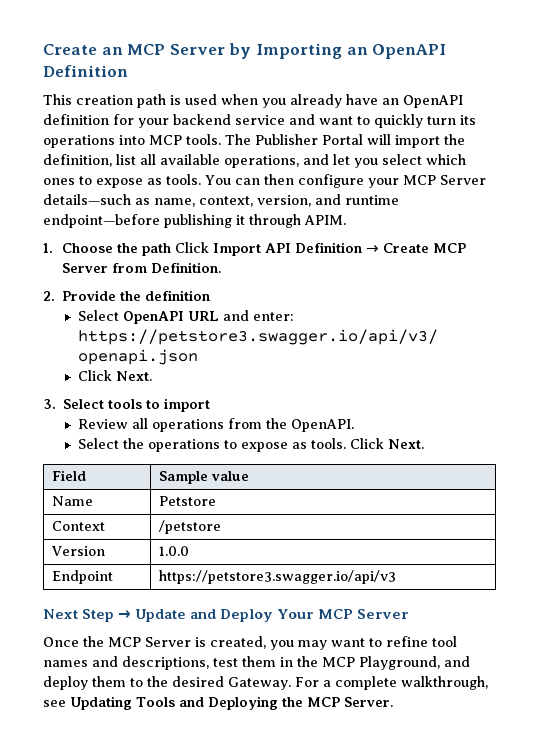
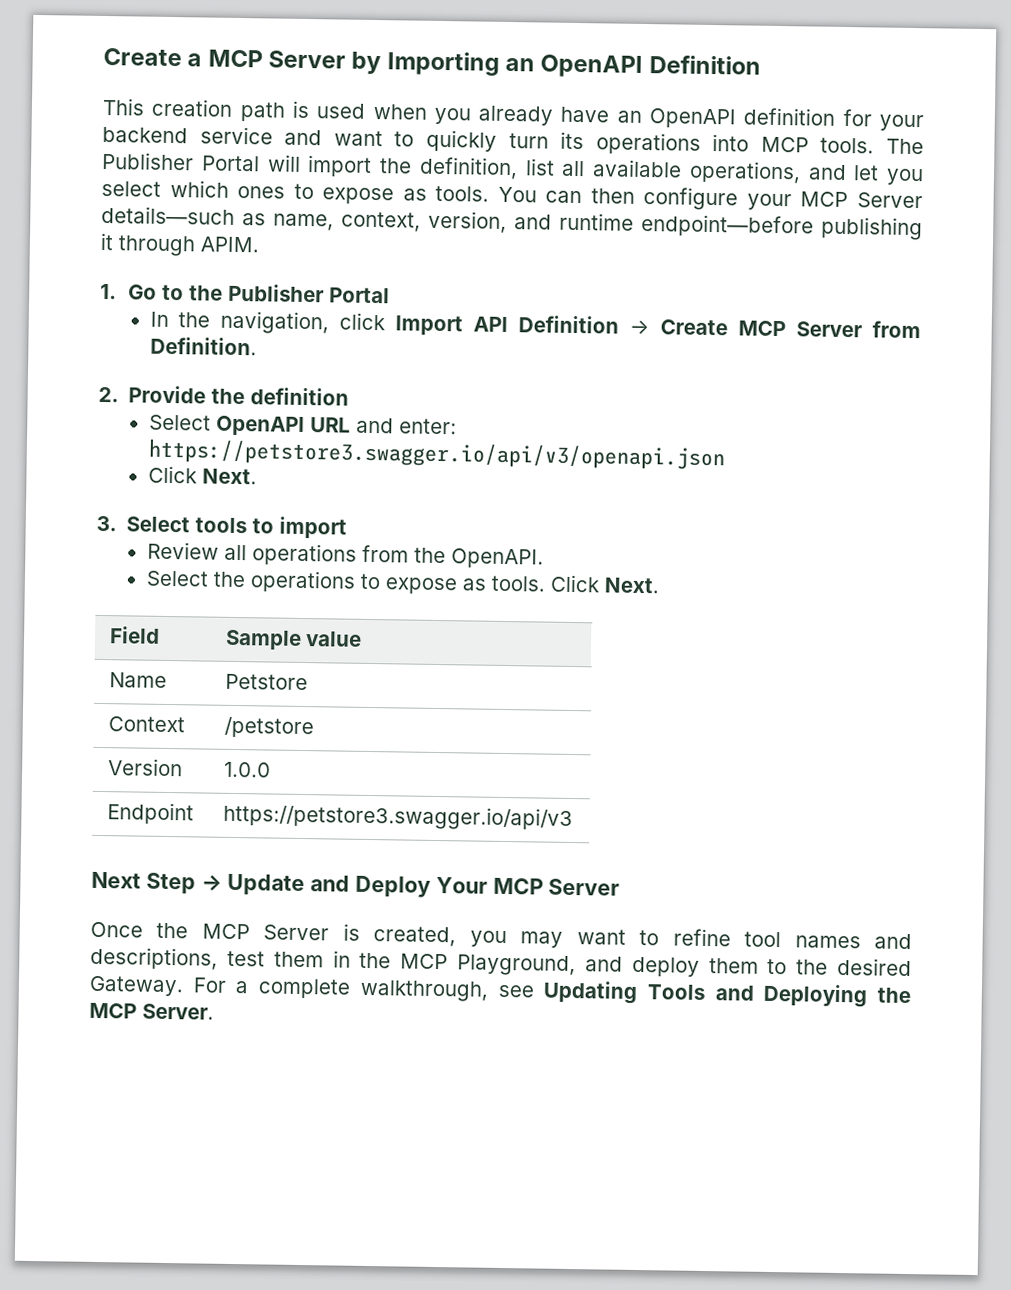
[43,44,123,55] Create an -> [103,47,203,67] Create a
[62,242,210,256] Choose the path Click -> [127,283,390,304] [149,310,386,335] Go to the Publisher Portal // In the navigation, click

